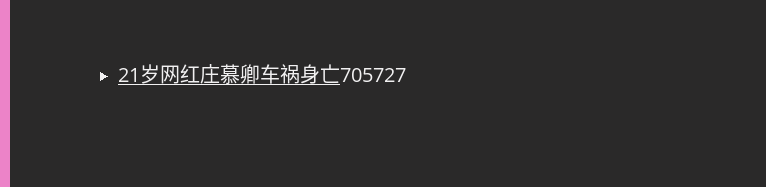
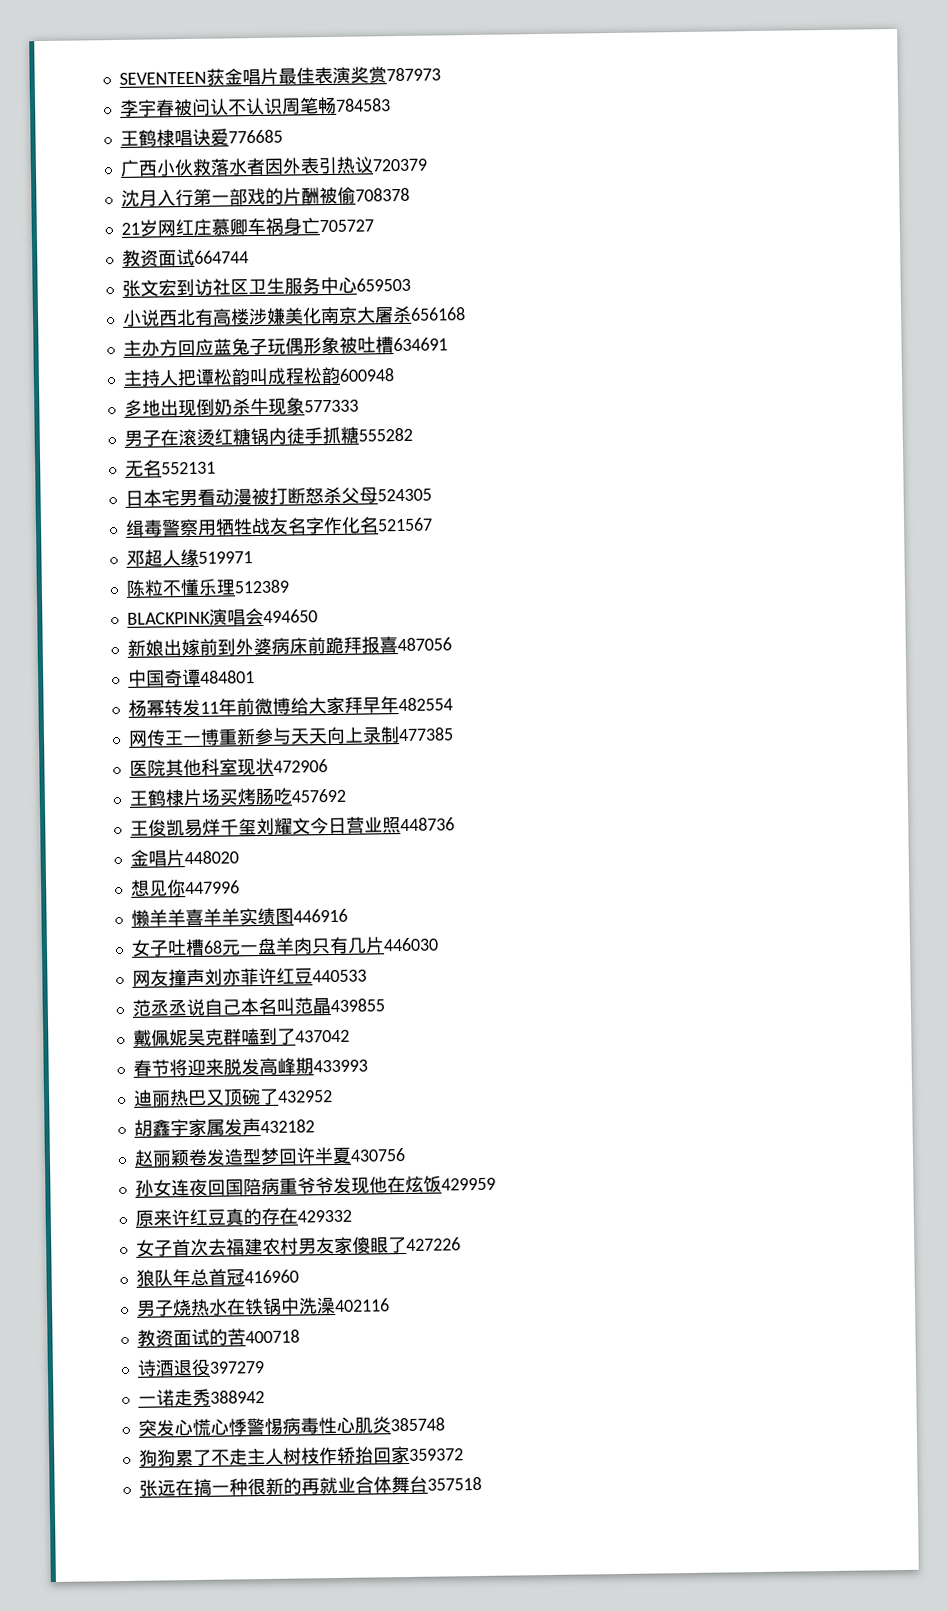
(118, 75) none -> [118,66,441,86] [118,96,391,117] [119,128,283,147] [119,156,428,177] [120,186,410,207] SEVENTEEN获金唱片最佳表演奖赏787973 // 李宇春被问认不认识周笔畅784583 // 王鹤棣唱诀爱776685 // 广西小伙救落水者因外表引热议720379 // 沈月入行第一部戏的片酬被偷708378 //
(406, 75) none -> [121,248,249,267] [121,276,411,297] [121,305,466,327] [122,336,448,357] [122,366,394,387] [123,397,359,417] [123,426,413,447] [124,459,216,477] [124,486,432,507] [124,516,433,537] [125,548,253,567] [125,578,289,597] [126,607,318,626] [126,636,452,657] [127,668,255,687] [127,696,453,717] [127,726,454,747] [128,757,328,777] [128,787,346,807] [129,816,455,837] [129,849,239,867] [130,879,240,897] [130,907,348,927] [130,936,439,957] [131,967,367,987] [131,997,385,1017] [132,1027,350,1047] [132,1057,368,1077] [132,1088,333,1107] [133,1118,315,1137] [133,1146,406,1167] [134,1175,496,1197] [134,1207,352,1227] [135,1236,461,1257] [135,1268,299,1287] [135,1297,390,1317] [136,1328,300,1347] [136,1358,265,1377] [137,1388,265,1407] [137,1416,445,1437] [138,1445,464,1467] [138,1475,482,1497] // 教资面试664744 // 张文宏到访社区卫生服务中心659503 // 小说西北有高楼涉嫌美化南京大屠杀656168 // 主办方回应蓝兔子玩偶形象被吐槽634691 // 主持人把谭松韵叫成程松韵600948 // 多地出现倒奶杀牛现象577333 // 男子在滚烫红糖锅内徒手抓糖555282 // 无名552131 // 日本宅男看动漫被打断怒杀父母524305 // 缉毒警察用牺牲战友名字作化名521567 // 邓超人缘519971 // 陈粒不懂乐理512389 // BLACKPINK演唱会494650 // 新娘出嫁前到外婆病床前跪拜报喜487056 // 中国奇谭484801 // 杨幂转发11年前微博给大家拜早年482554 // 网传王一博重新参与天天向上录制477385 // 医院其他科室现状472906 // 王鹤棣片场买烤肠吃457692 // 王俊凯易烊千玺刘耀文今日营业照448736 // 金唱片448020 // 想见你447996 // 懒羊羊喜羊羊实绩图446916 // 女子吐槽68元一盘羊肉只有几片446030 // 网友撞声刘亦菲许红豆440533 // 范丞丞说自己本名叫范晶439855 // 戴佩妮吴克群嗑到了437042 // 春节将迎来脱发高峰期433993 // 迪丽热巴又顶碗了432952 // 胡鑫宇家属发声432182 // 赵丽颖卷发造型梦回许半夏430756 // 孙女连夜回国陪病重爷爷发现他在炫饭429959 // 原来许红豆真的存在429332 // 女子首次去福建农村男友家傻眼了427226 // 狼队年总首冠416960 // 男子烧热水在铁锅中洗澡402116 // 教资面试的苦400718 // 诗酒退役397279 // 一诺走秀388942 // 突发心慌心悸警惕病毒性心肌炎385748 // 狗狗累了不走主人树枝作轿抬回家359372 // 张远在搞一种很新的再就业合体舞台357518

